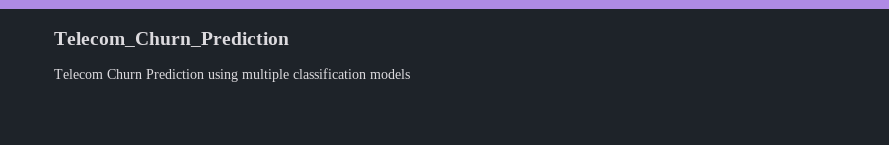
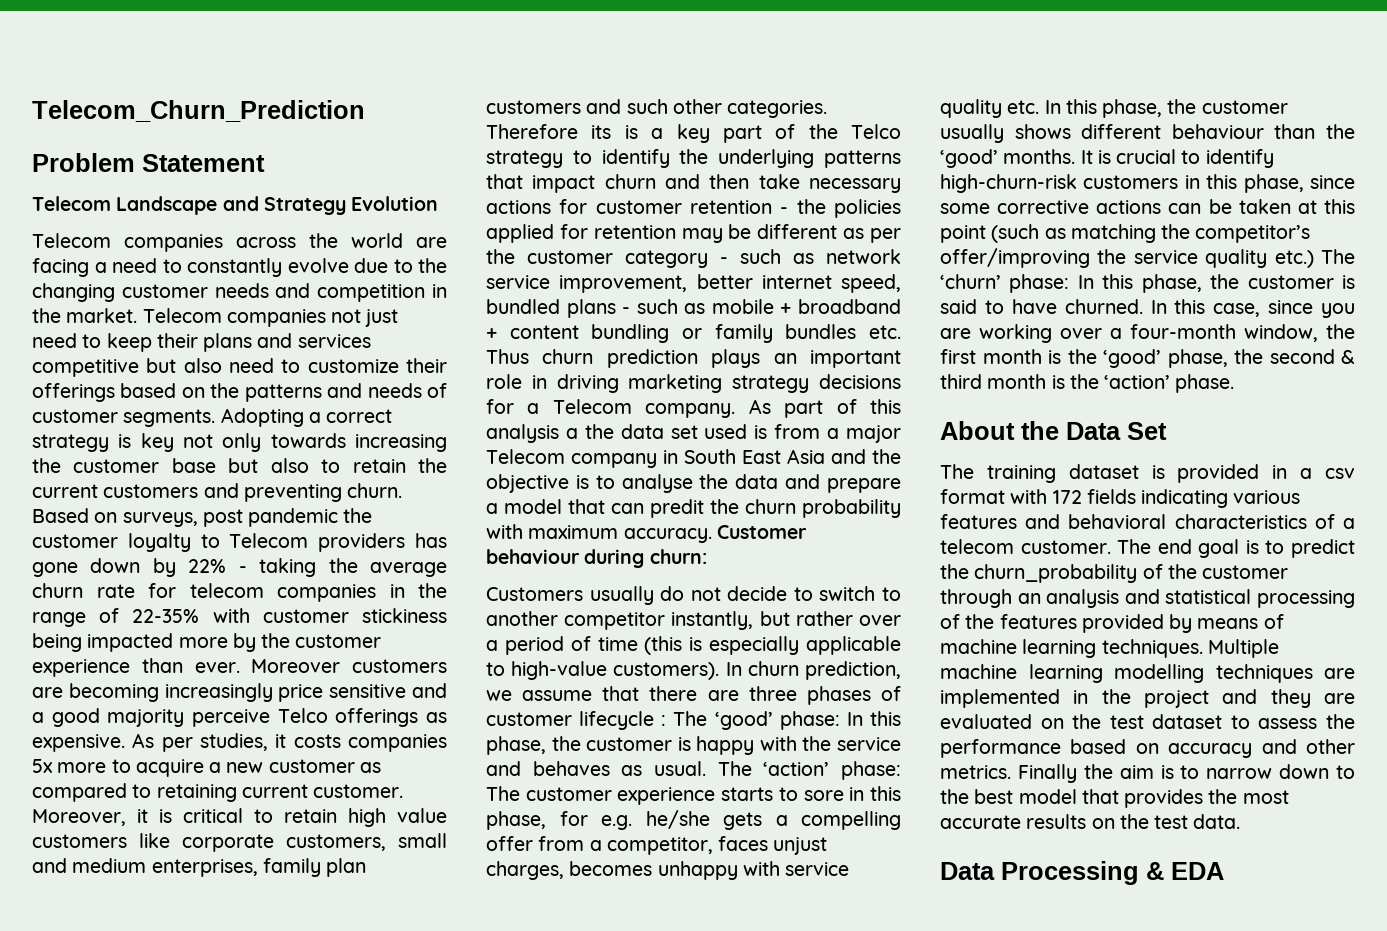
[54,68,410,82] // Telecom Churn Prediction using multiple classification models -> [32,153,265,172] [32,196,439,215] [32,233,447,252] [32,258,447,277] [32,283,448,302] [32,308,399,327] [32,333,371,352] [32,358,447,377] [32,383,447,402] [32,408,393,427] [32,433,447,452] [32,458,447,473] [32,483,403,502] [32,508,373,527] [32,533,448,552] [32,558,447,577] [32,583,447,602] [32,608,447,627] [32,633,382,652] [32,658,447,677] [32,683,448,702] [32,708,447,727] [32,733,447,752] [32,759,381,777] [32,783,404,802] [32,808,447,827] [32,833,447,852] [32,858,367,877] [486,99,828,118] [486,124,901,143] [486,149,901,168] [486,174,901,193] [486,199,901,218] [486,224,901,243] [486,249,901,268] [486,274,901,293] [486,299,901,318] [486,324,901,343] [486,349,901,368] [486,374,901,393] [486,399,901,418] [486,424,902,443] [486,449,901,468] [486,474,901,493] [486,499,901,518] [486,524,807,543] [486,549,707,568] [486,586,901,605] [486,611,901,630] [486,636,901,655] [486,661,901,680] [486,686,901,705] [486,711,901,730] [486,736,901,755] [486,761,901,780] [486,786,901,805] [486,810,901,830] [486,836,828,855] [486,861,850,880] [940,99,1288,118] [940,124,1355,143] [940,149,1274,168] [940,174,1355,193] [940,199,1355,214] [940,224,1311,243] [940,248,1355,268] [940,274,1355,293] [940,299,1355,318] [940,324,1355,343] [940,349,1355,368] [940,374,1235,393] [940,421,1167,440] [940,464,1355,483] [940,489,1301,508] [940,514,1355,529] [940,539,1355,558] [940,564,1289,583] [940,589,1355,608] [940,614,1284,633] [940,639,1279,658] [940,664,1355,683] [940,689,1355,708] [940,714,1355,729] [940,739,1355,758] [940,764,1355,783] [940,789,1289,808] [940,814,1241,829] [940,861,1224,885] // Problem Statement // Telecom Landscape and Strategy Evolution // Telecom companies across the world are facing a need to constantly evolve due to the changing customer needs and competition in the market. Telecom companies not just need to keep their plans and services competitive but also need to customize their offerings based on the patterns and needs of customer segments. Adopting a correct strategy is key not only towards increasing the customer base but also to retain the current customers and preventing churn. Based on surveys, post pandemic the customer loyalty to Telecom providers has gone down by 22% - taking the average churn rate for telecom companies in the range of 22-35% with customer stickiness being impacted more by the customer experience than ever. Moreover customers are becoming increasingly price sensitive and a good majority perceive Telco offerings as expensive. As per studies, it costs companies 5x more to acquire a new customer as compared to retaining current customer. Moreover, it is critical to retain high value customers like corporate customers, small and medium enterprises, family plan customers and such other categories. Therefore its is a key part of the Telco strategy to identify the underlying patterns that impact churn and then take necessary actions for customer retention - the policies applied for retention may be different as per the customer category - such as network service improvement, better internet speed, bundled plans - such as mobile + broadband + content bundling or family bundles etc. Thus churn prediction plays an important role in driving marketing strategy decisions for a Telecom company. As part of this analysis a the data set used is from a major Telecom company in South East Asia and the objective is to analyse the data and prepare a model that can predit the churn probability with maximum accuracy. Customer behaviour during churn: // Customers usually do not decide to switch to another competitor instantly, but rather over a period of time (this is especially applicable to high-value customers). In churn prediction, we assume that there are three phases of customer lifecycle : The ‘good’ phase: In this phase, the customer is happy with the service and behaves as usual. The ‘action’ phase: The customer experience starts to sore in this phase, for e.g. he/she gets a compelling offer from a competitor, faces unjust charges, becomes unhappy with service quality etc. In this phase, the customer usually shows different behaviour than the ‘good’ months. It is crucial to identify high-churn-risk customers in this phase, since some corrective actions can be taken at this point (such as matching the competitor’s offer/improving the service quality etc.) The ‘churn’ phase: In this phase, the customer is said to have churned. In this case, since you are working over a four-month window, the first month is the ‘good’ phase, the second & third month is the ‘action’ phase. // About the Data Set // The training dataset is provided in a csv format with 172 fields indicating various features and behavioral characteristics of a telecom customer. The end goal is to predict the churn_probability of the customer through an analysis and statistical processing of the features provided by means of machine learning techniques. Multiple machine learning modelling techniques are implemented in the project and they are evaluated on the test dataset to assess the performance based on accuracy and other metrics. Finally the aim is to narrow down to the best model that provides the most accurate results on the test data. // Data Processing & EDA

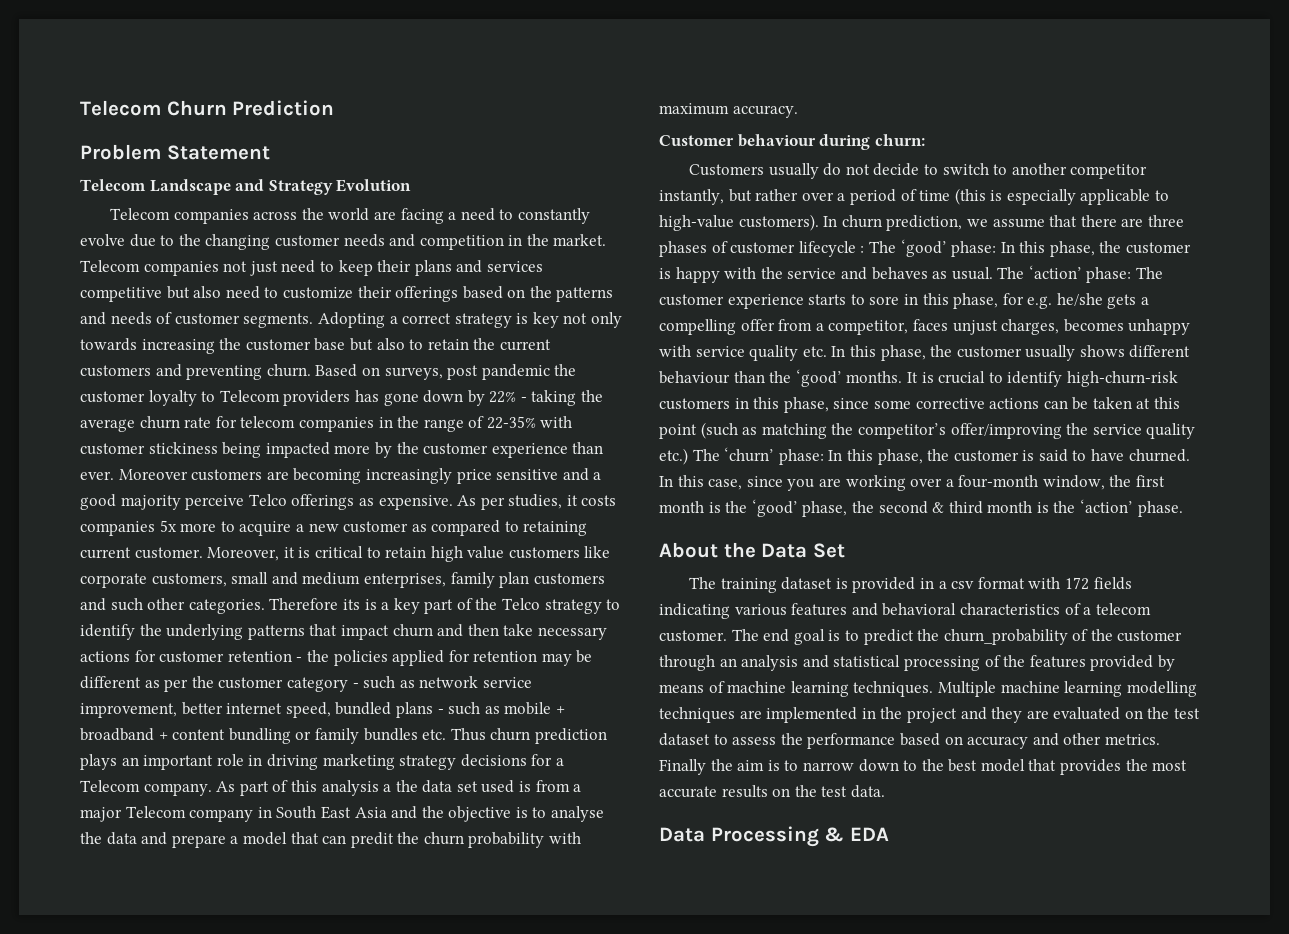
[32,100,365,122] Telecom_Churn_Prediction -> [80,100,335,116] Telecom Churn Prediction
(712, 535) none -> (798, 111) //

